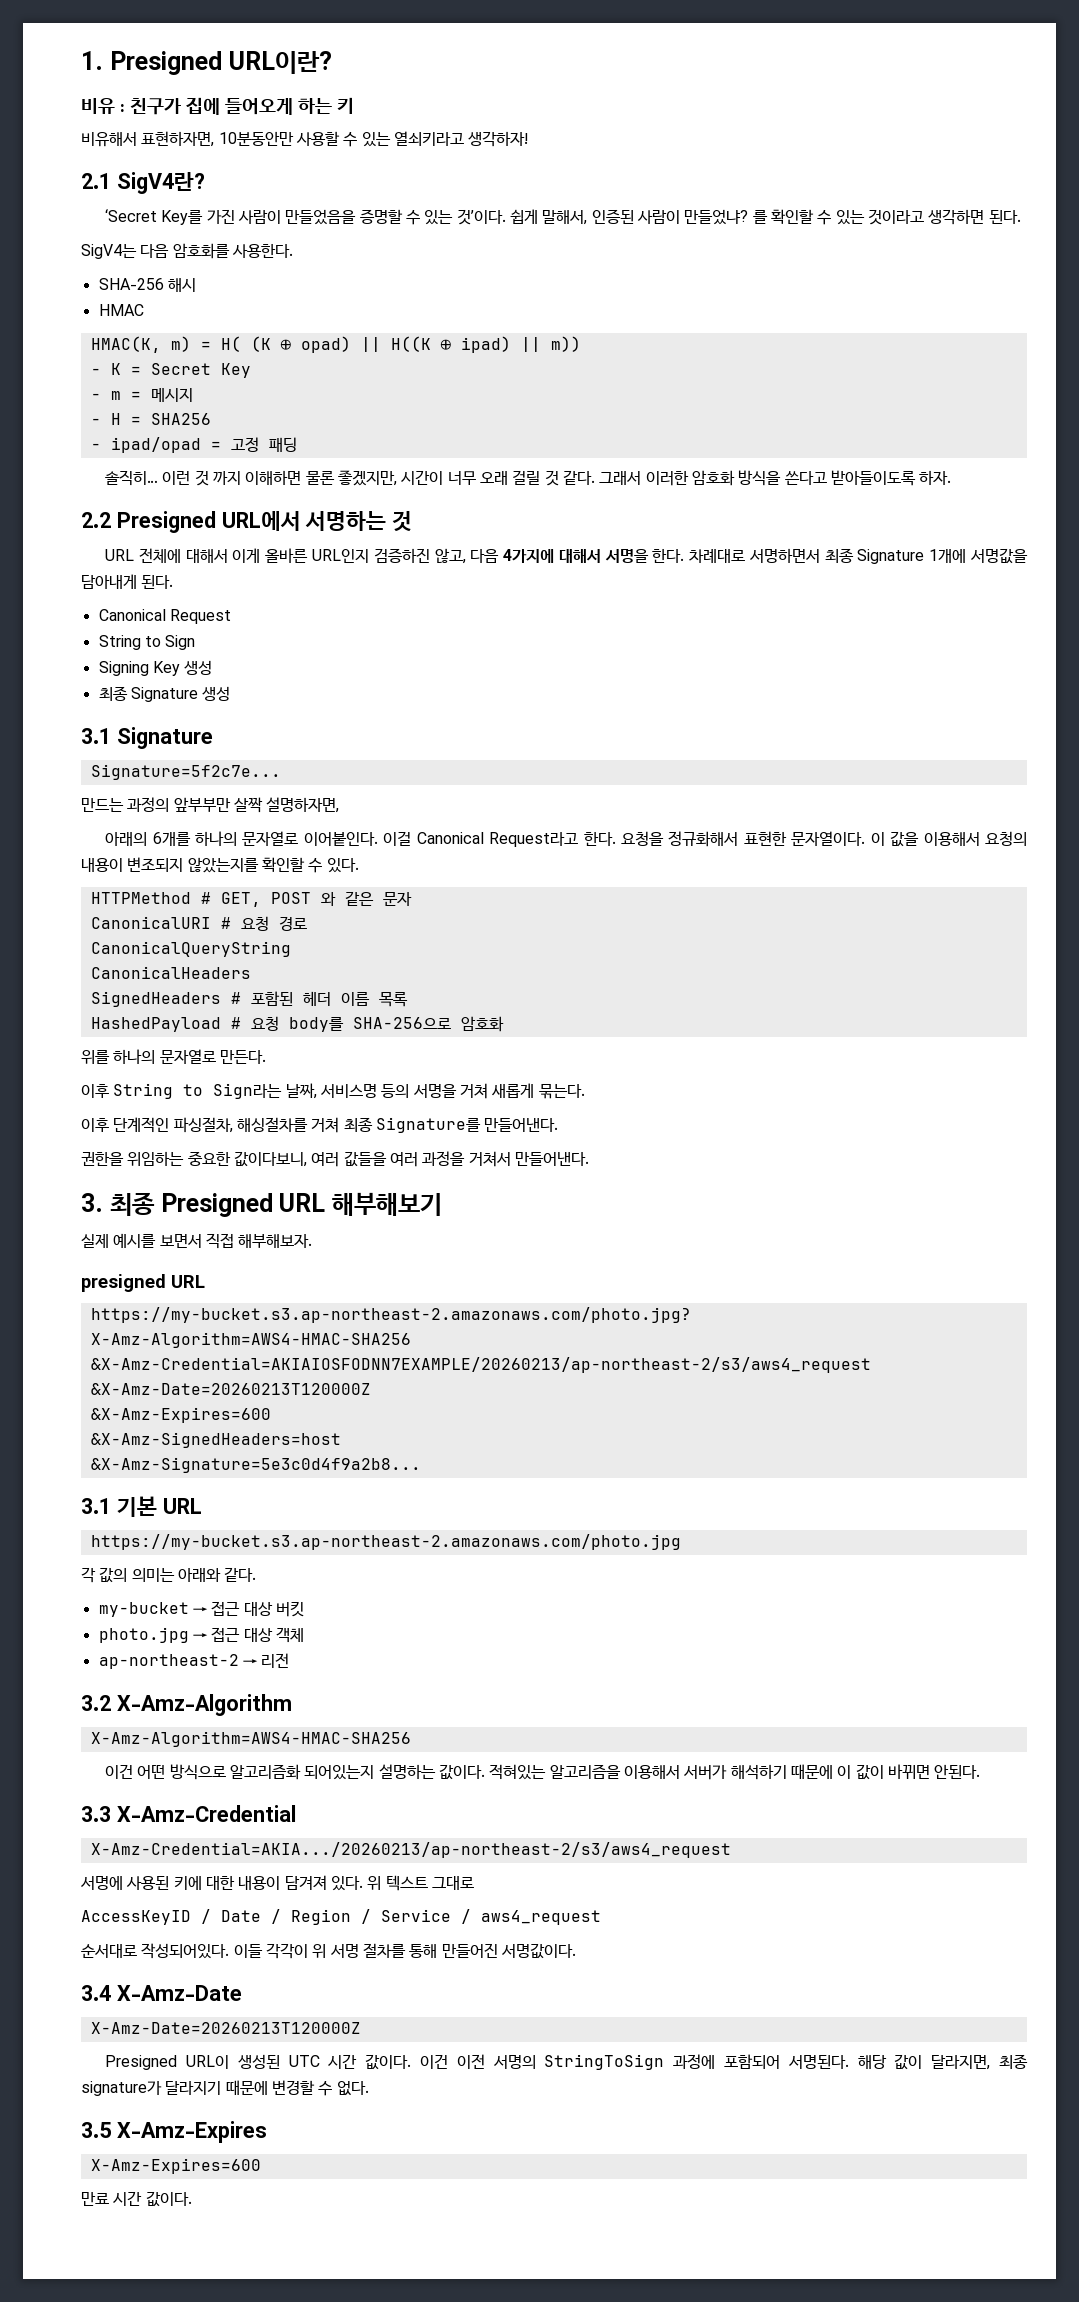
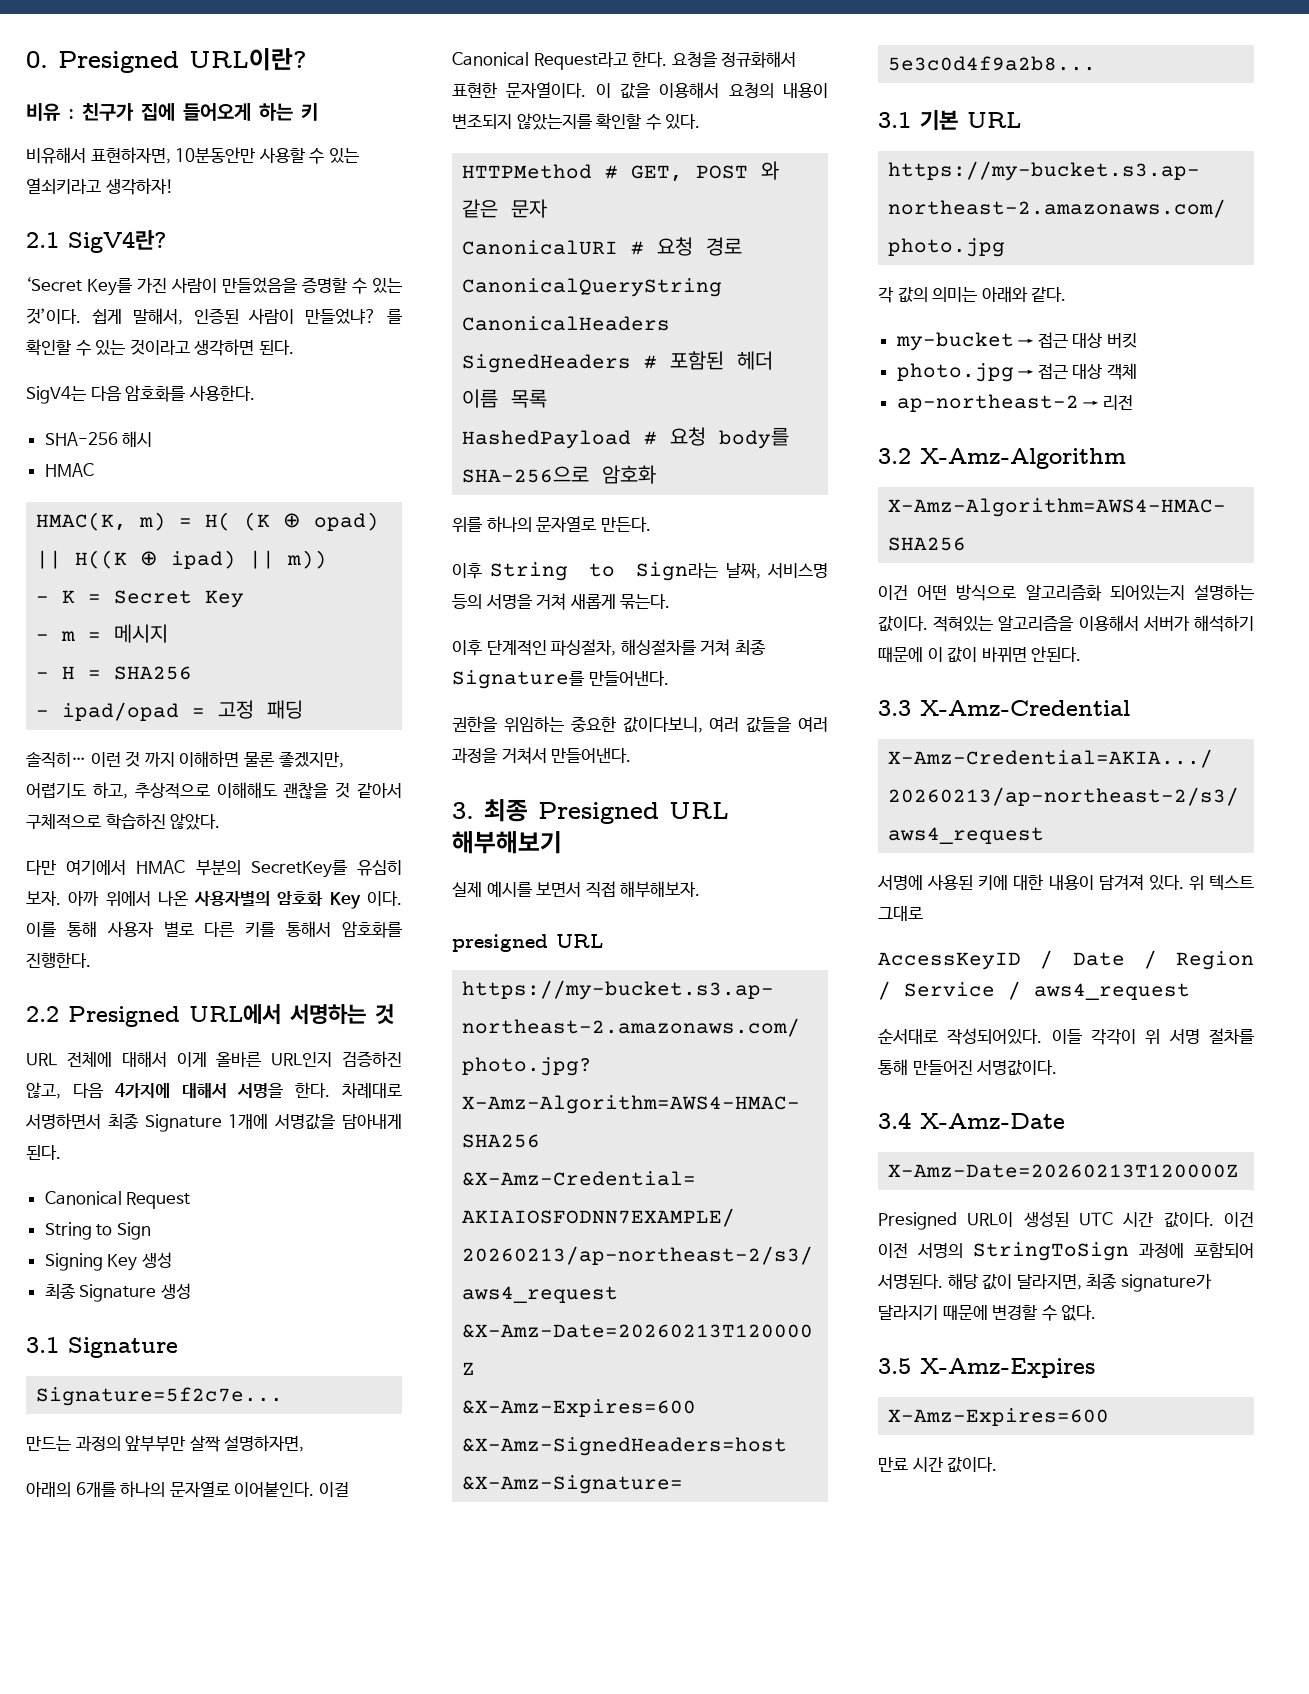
[81,51,103,70] 1. -> [26,51,48,68] 0.
[401,470,952,486] 시간이 너무 오래 걸릴 것 같다. 그래서 이러한 암호화 방식을 쓴다고 받아들이도록 하자. -> [26,782,402,799] [26,813,221,830] [26,860,402,878] [26,891,402,909] [26,921,402,938] [26,952,91,968] 어렵기도 하고, 추상적으로 이해해도 괜찮을 것 같아서 구체적으로 학습하진 않았다. // 다만 여기에서 HMAC 부분의 SecretKey를 유심히 보자. 아까 위에서 나온 사용자별의 암호화 Key 이다. 이를 통해 사용자 별로 다른 키를 통해서 암호화를 진행한다.

